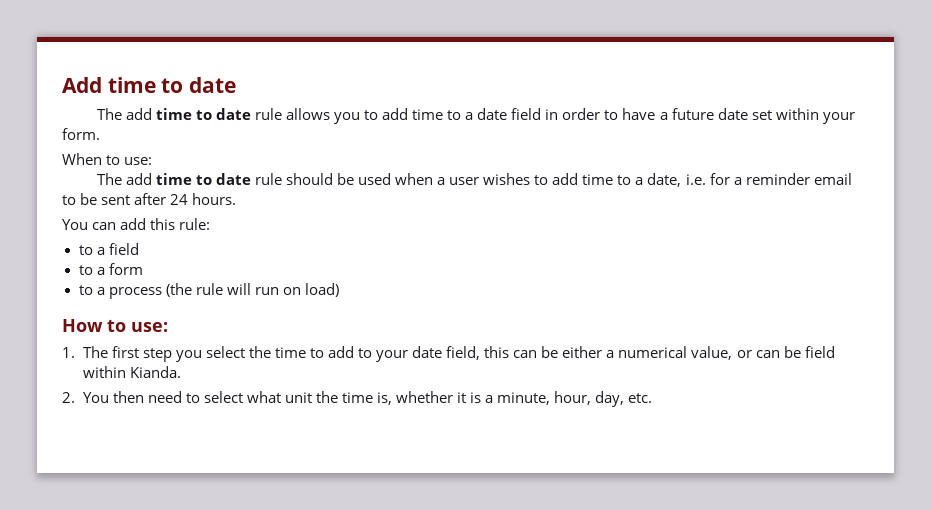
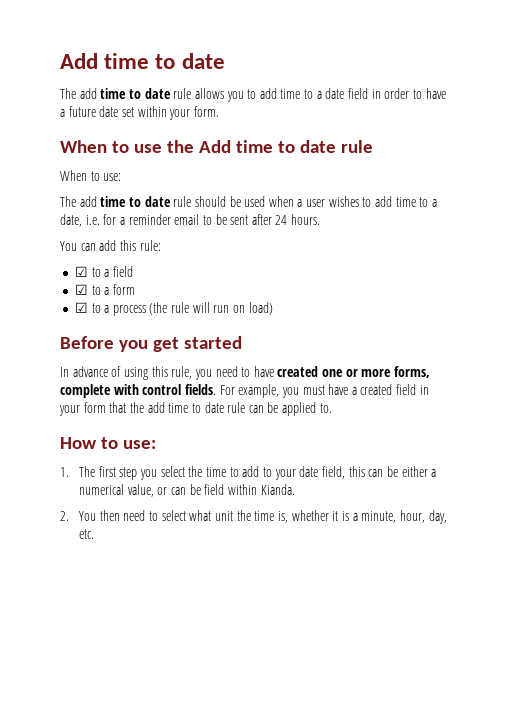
(100, 134) none -> [60,140,373,153] // When to use the Add time to date rule
(211, 224) none -> [74,266,88,277] ☑
(139, 249) none -> [74,284,88,295] ☑
(143, 269) none -> [74,302,88,313] ☑
(339, 290) none -> [60,336,242,352] [60,366,431,380] [60,384,429,398] [59,402,332,416] // Before you get started // In advance of using this rule, you need to have created one or more forms, complete with control fields. For example, you must have a created field in your form that the add time to date rule can be applied to.

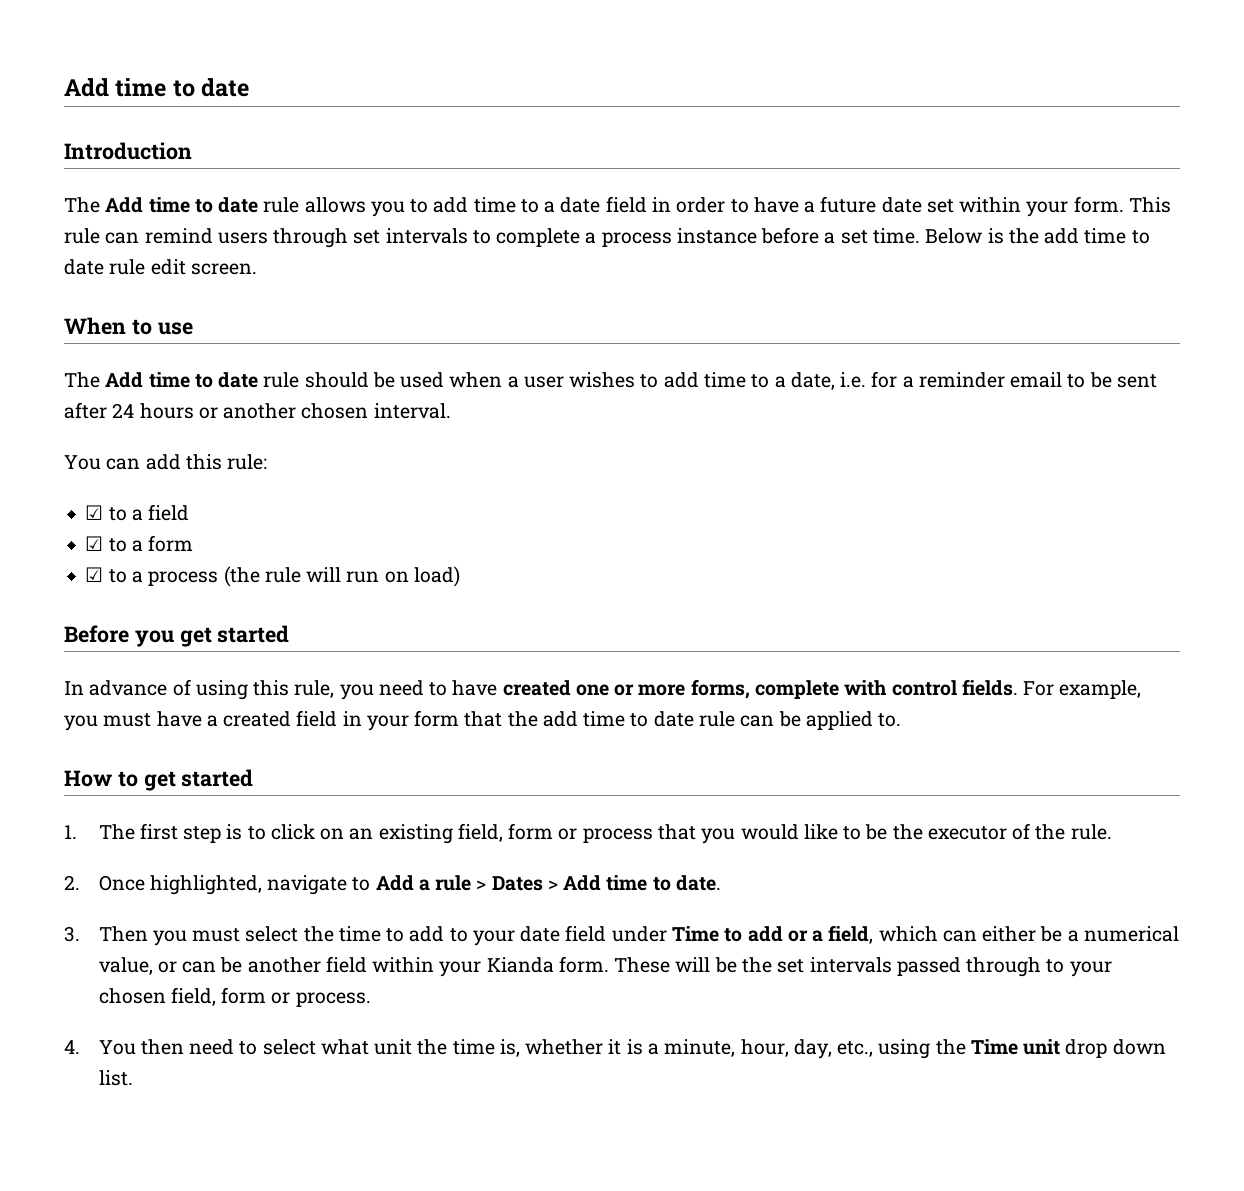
[60,53,225,69] [60,88,97,99] Add time to date // The add -> [64,78,250,97] [64,142,192,160] [64,197,144,213] Add time to date // Introduction // The Add
[60,140,373,153] [60,170,122,181] [60,196,97,207] // When to use the Add time to date rule // When to use: // The add -> [1128,197,1171,213] [64,227,1150,248] [64,259,257,275] [64,317,193,335] [64,372,144,388] This rule can remind users through set intervals to complete a process instance before a set time. Below is the add time to date rule edit screen. // When to use // The Add
[291,214,321,225] hours. -> [139,403,451,419] hours or another chosen interval.
[122,440,156,449] use: -> [143,769,254,791] get started
[140,469,158,480] you -> [226,823,1112,844] [64,875,721,895] [64,926,241,946] is to click on an existing field, form or process that you would like to be the executor of the rule. // 2. Once highlighted, navigate to Add a rule > Dates > Add time to date. // 3. Then you must
[321,466,428,479] field, this can be either -> [565,925,1063,944] field under Time to add or a field, which can either be
(201, 489) none -> [247,957,321,973] another
[260,484,295,495] [60,511,69,521] Kianda. // 2. -> [439,956,1112,977] [98,987,371,1007] [64,1040,80,1054] your Kianda form. These will be the set intervals passed through to your chosen field, form or process. // 4.
[79,529,95,539] etc. -> [837,1039,1166,1059] [98,1070,133,1086] etc., using the Time unit drop down list.

